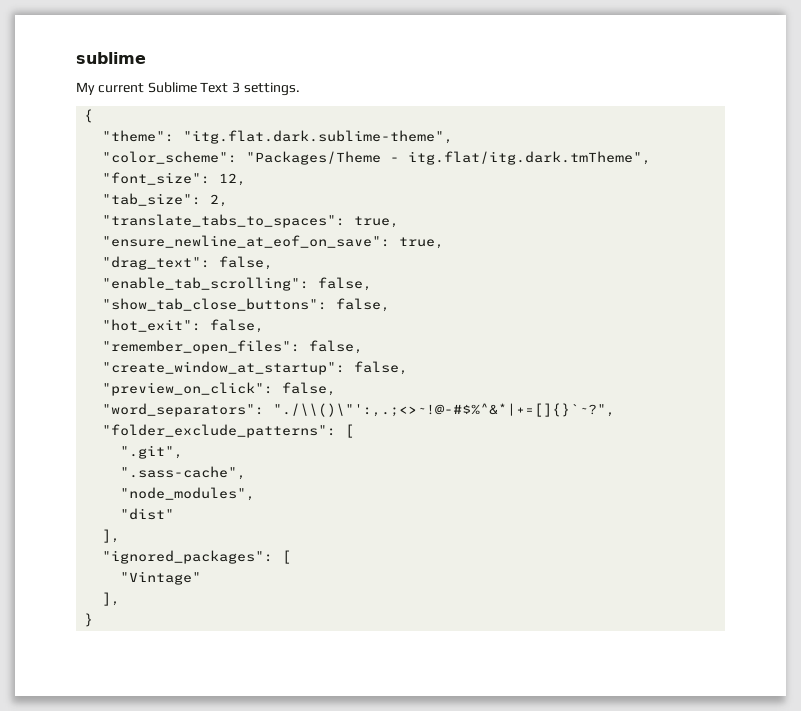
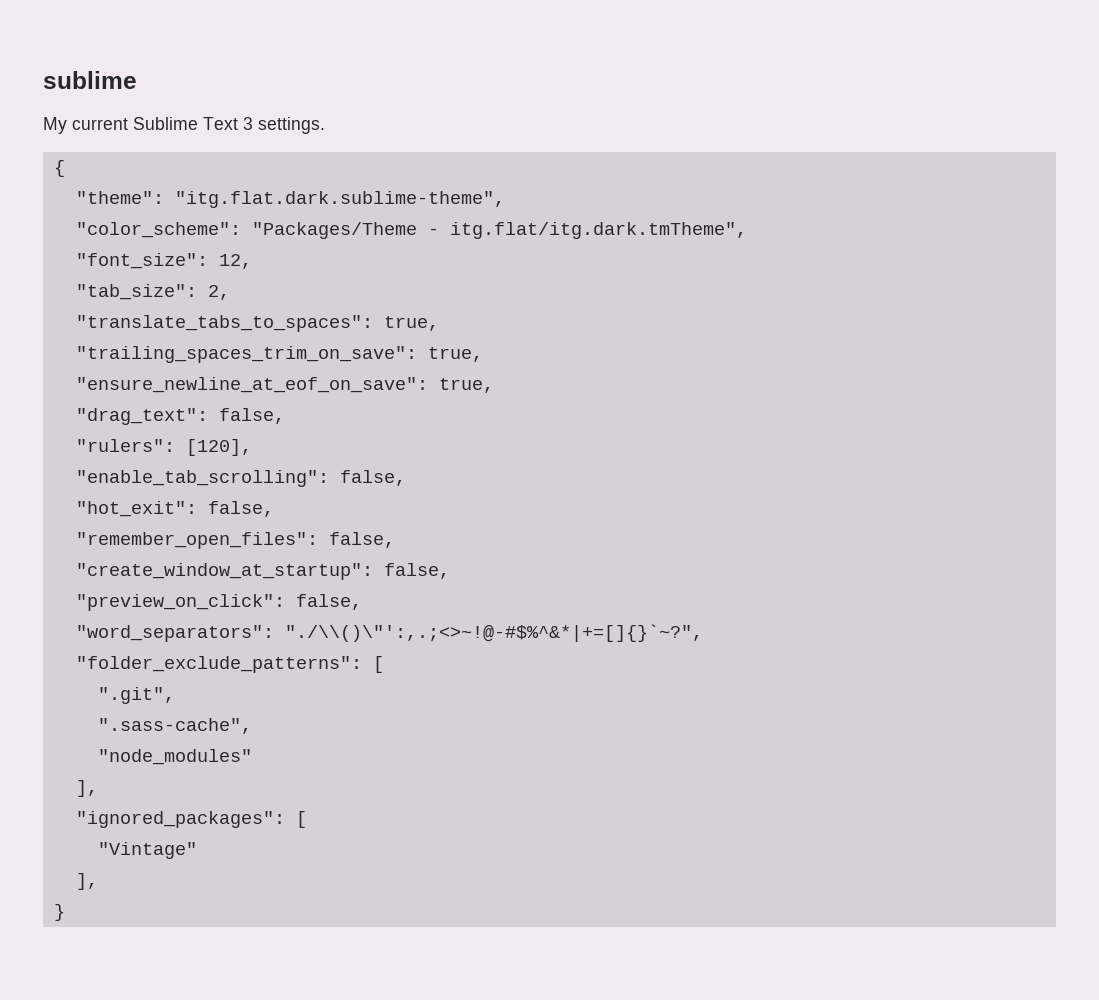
(400, 222) none -> [75,346,483,363] // "trailing_spaces_trim_on_save": true,
(274, 263) none -> [75,439,252,456] // "rulers": [120],
[102,298,391,312] // "show_tab_close_buttons": false, -> (406, 478) none
[120,487,256,501] [120,508,175,520] "node_modules", // "dist" -> [97,749,252,765] "node_modules"

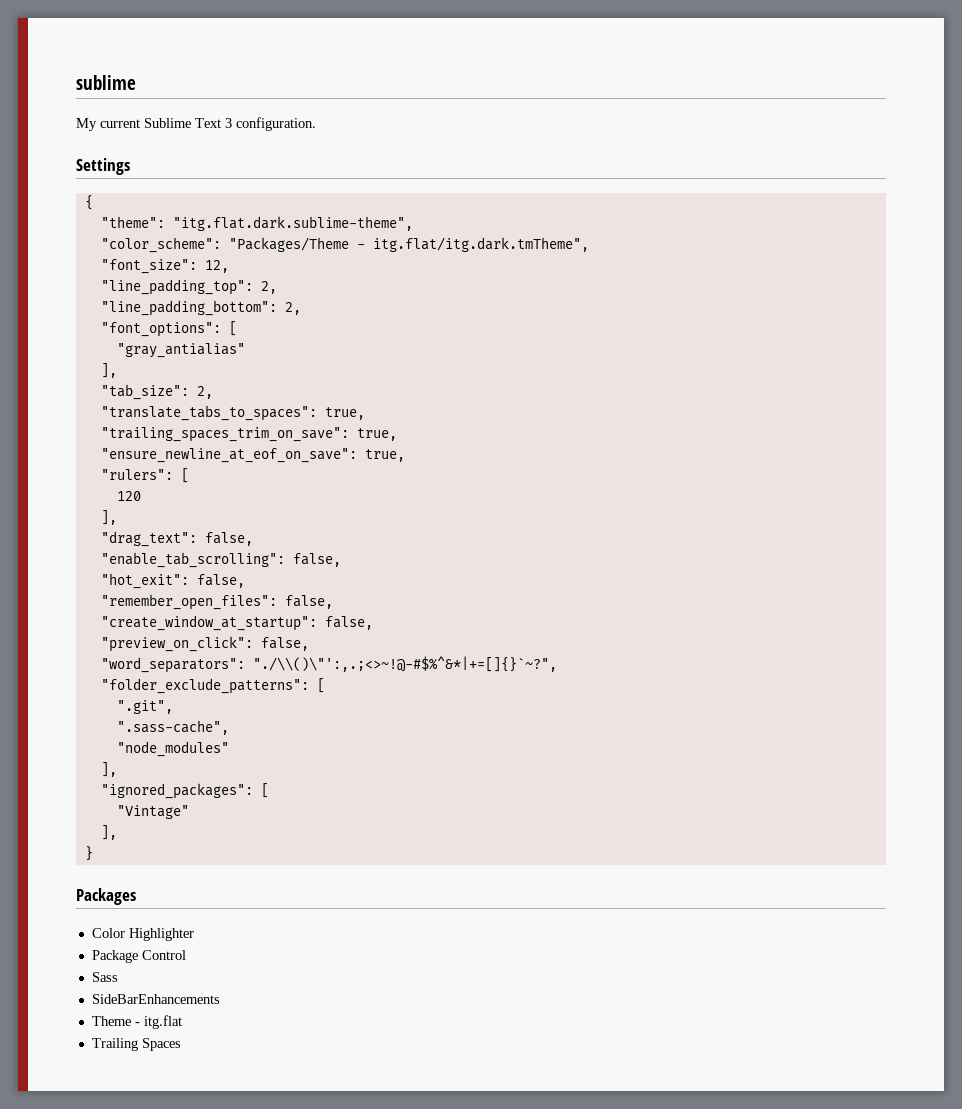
[258,117,325,134] settings. -> [236,117,316,131] [76,158,130,175] configuration. // Settings
(252, 261) none -> [100,279,277,295] [100,300,301,316] [100,321,237,337] [116,343,245,358] [100,363,117,378] // "line_padding_top": 2, // "line_padding_bottom": 2, // "font_options": [ // "gray_antialias" // ],
(494, 385) none -> [100,468,189,483] [116,491,141,501] [100,510,117,525] // "rulers": [ // 120 // ],
[75,439,252,456] // "rulers": [120], -> (253, 539) none
(65, 912) none -> [76,888,136,905] [91,928,194,941] [91,950,186,963] [91,972,118,982] [91,994,220,1004] [91,1015,182,1029] [91,1038,181,1051] // Packages // Color Highlighter // Package Control // Sass // SideBarEnhancements // Theme - itg.flat // Trailing Spaces

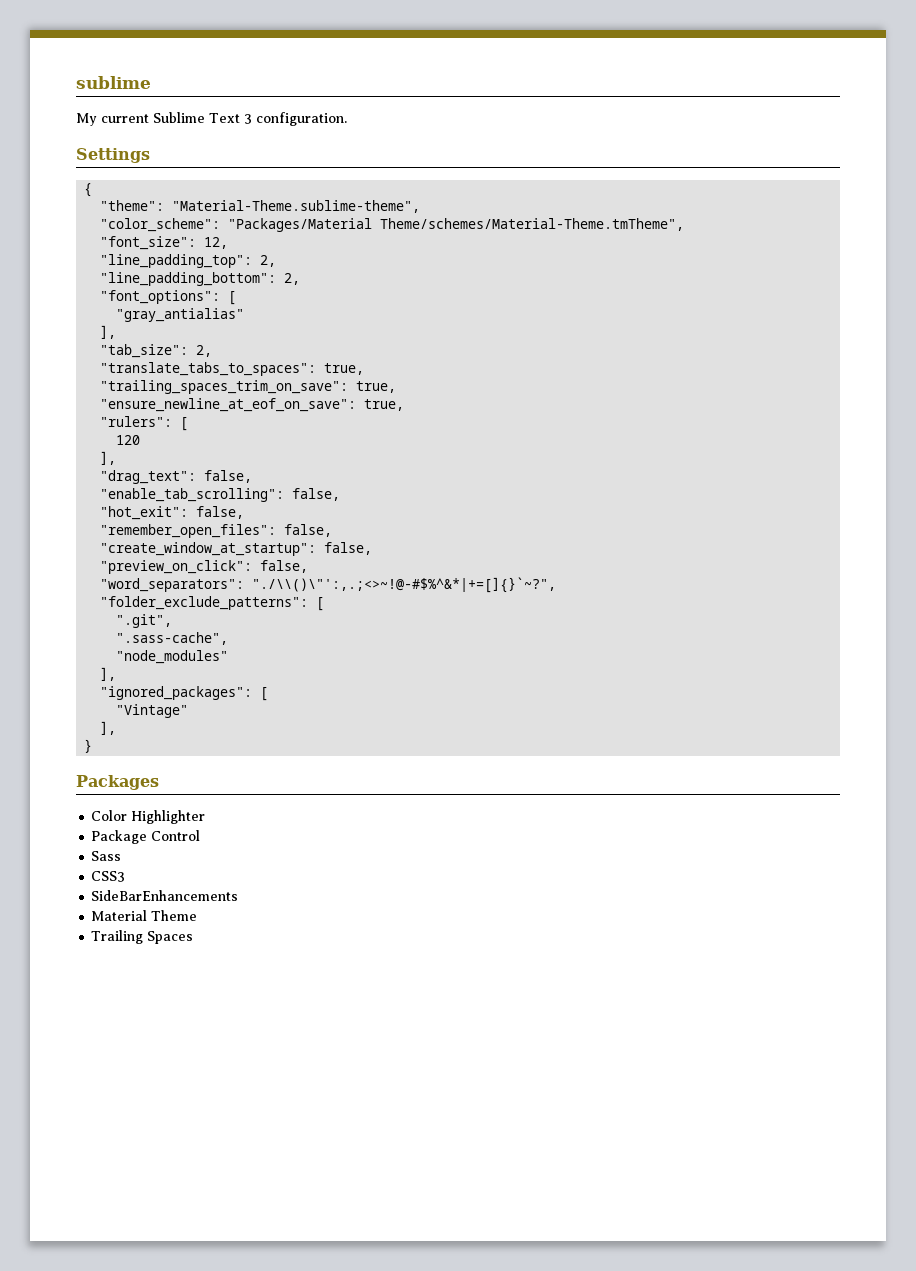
[172,216,413,231] "itg.flat.dark.sublime-theme", -> [172,200,421,213] "Material-Theme.sublime-theme",
[228,237,589,252] "Packages/Theme - itg.flat/itg.dark.tmTheme", -> [228,218,685,232] "Packages/Material Theme/schemes/Material-Theme.tmTheme",
(118, 977) none -> [91,871,126,882] // CSS3
(220, 999) none -> [91,910,148,921] Material
[134,1015,182,1029] - itg.flat -> (198, 915) none

